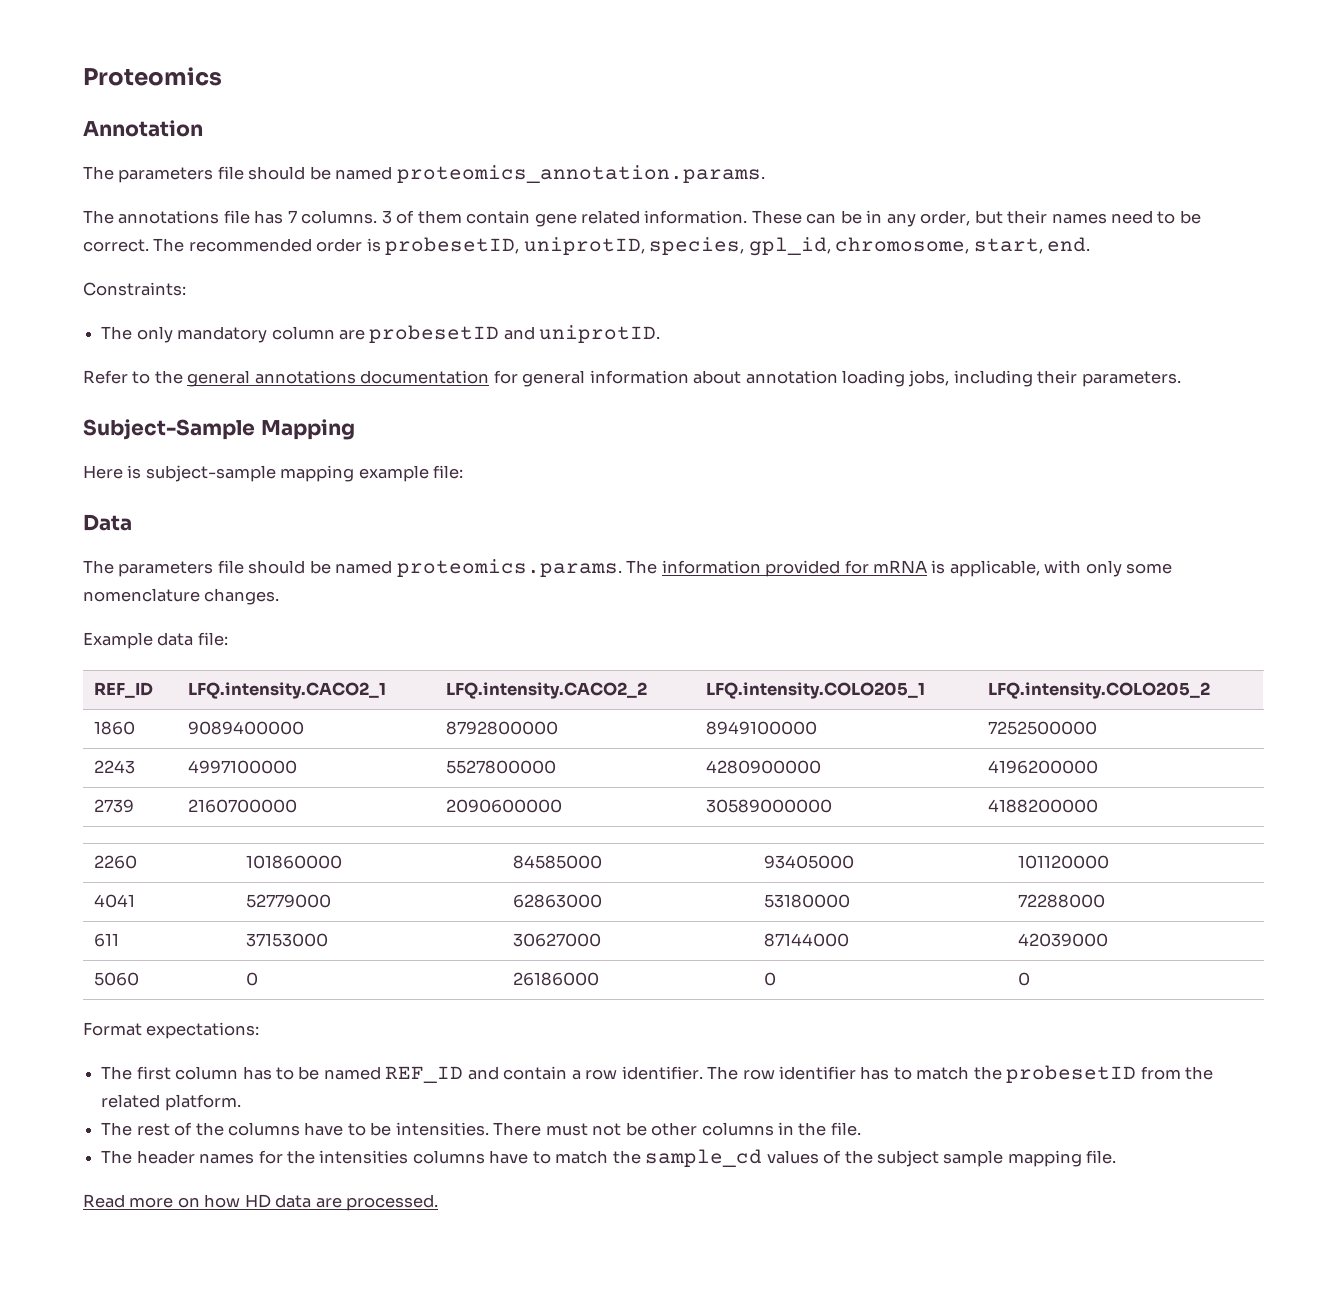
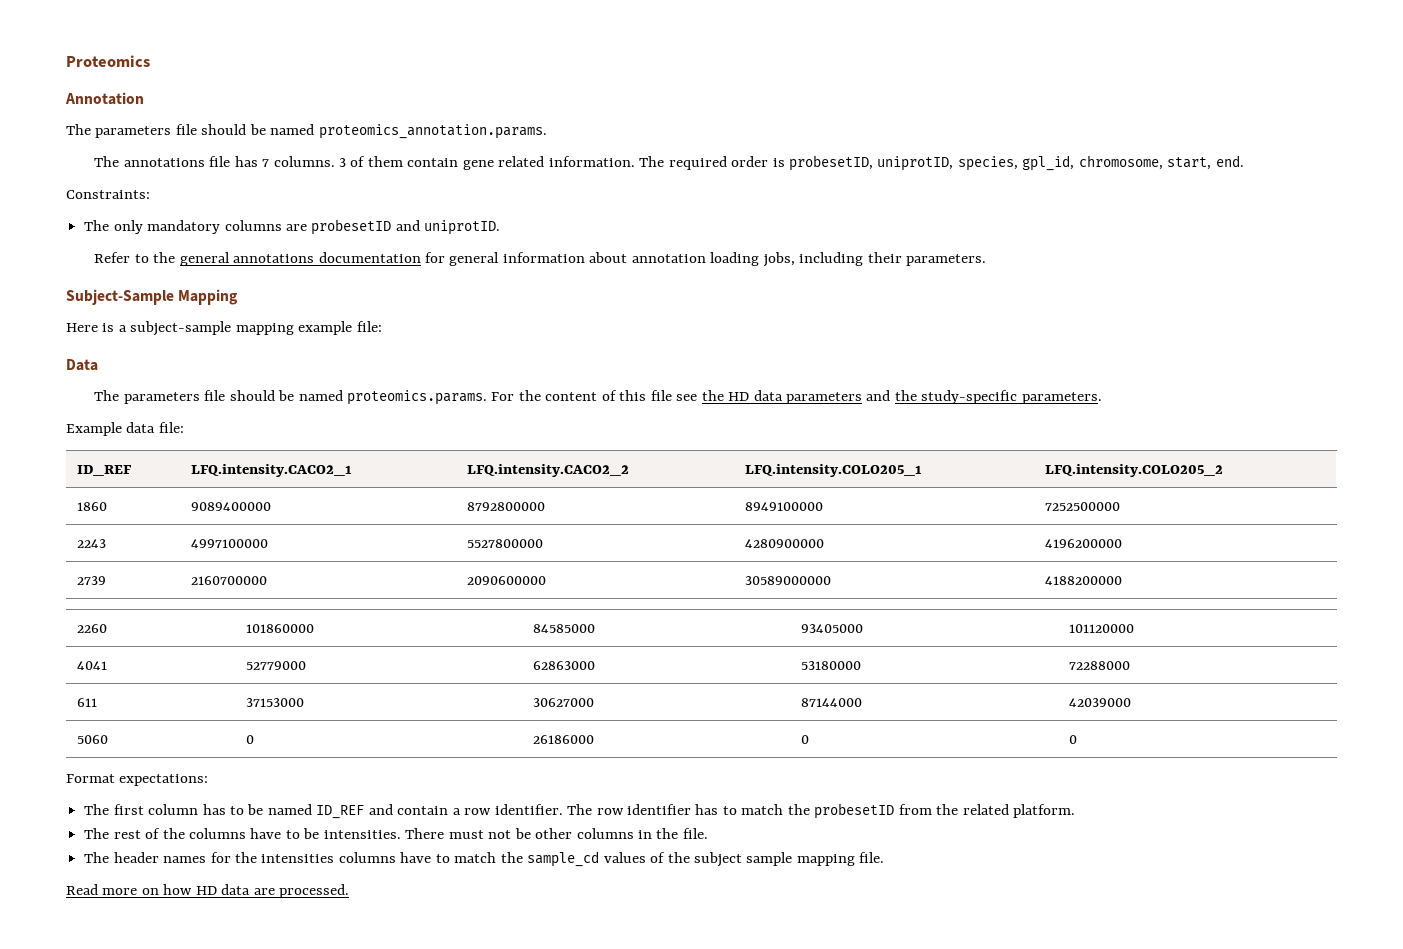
[751,210,1201,227] [83,238,312,252] These can be in any order, but their names need to be correct. The recommended -> [639,156,727,170] The required
[271,326,335,340] column -> [224,220,282,231] columns
(142, 472) none -> [118,325,127,332] a
[626,560,1173,577] [83,588,280,605] The information provided for mRNA is applicable, with only some nomenclature changes. -> [491,390,1102,404] For the content of this file see the HD data parameters and the study-specific parameters.
[93,682,153,698] REF_ID -> [76,465,132,476] ID_REF
[385,1066,464,1083] REF_ID -> [316,805,365,819] ID_REF

